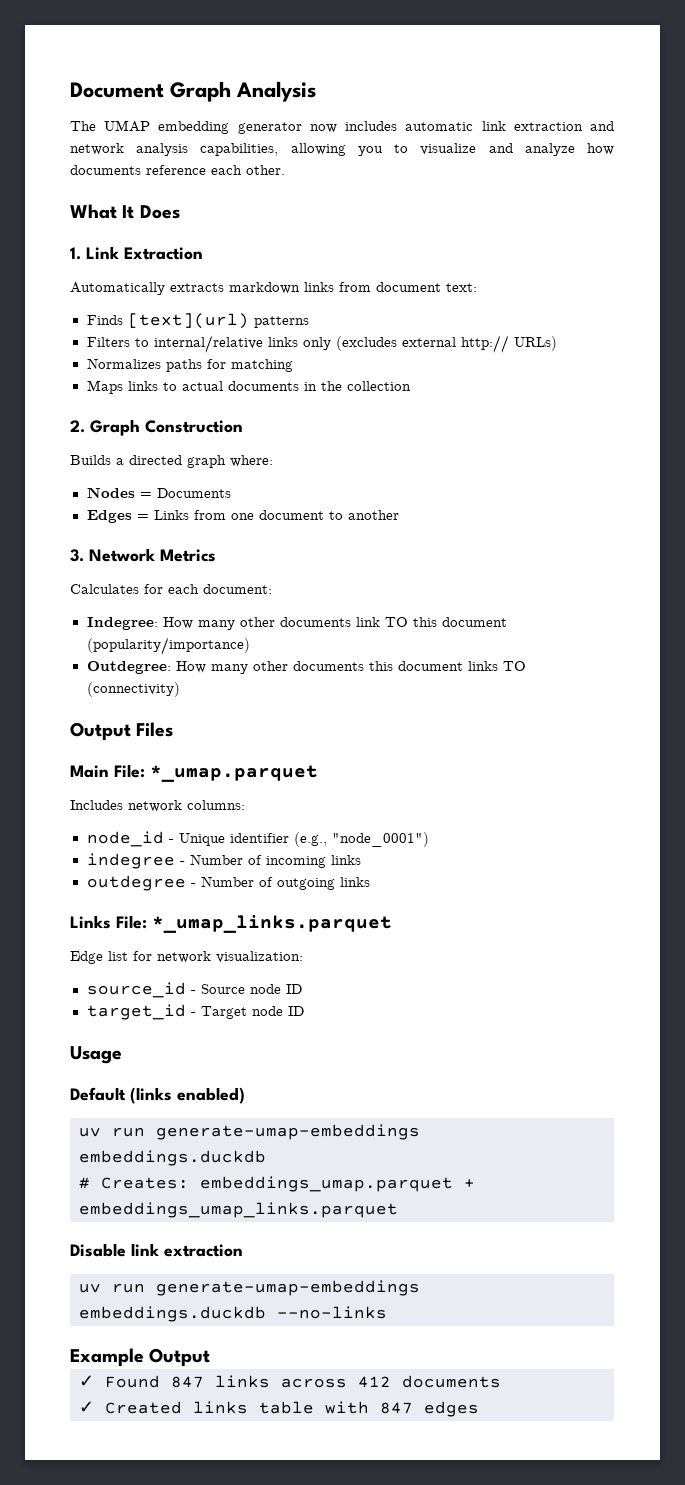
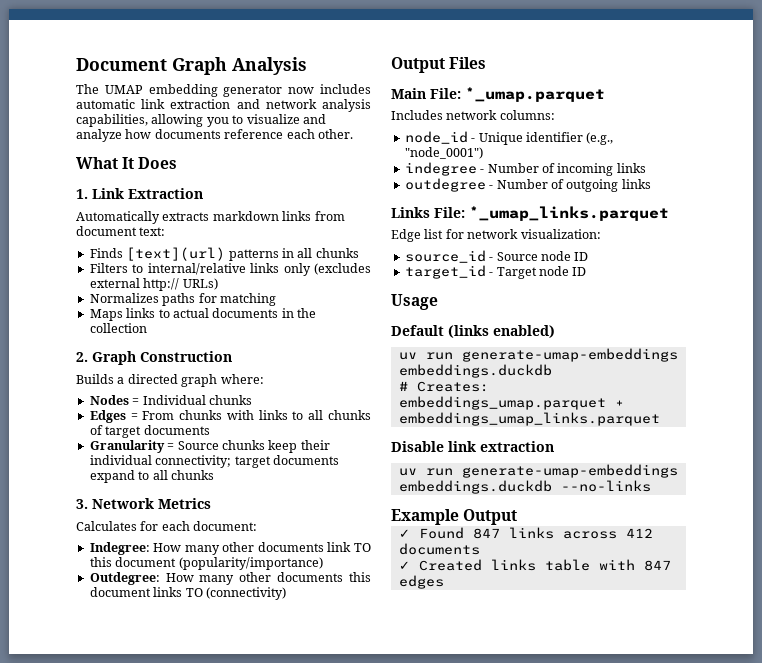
(309, 322) none -> [281,248,359,258] in all chunks
[156,488,231,498] Documents -> [142,395,252,405] Individual chunks
[153,510,399,520] Links from one document to another -> [142,410,371,420] [89,425,210,438] [89,440,330,453] [89,455,339,468] [89,470,214,483] From chunks with links to all chunks of target documents // Granularity = Source chunks keep their individual connectivity; target documents expand to all chunks

